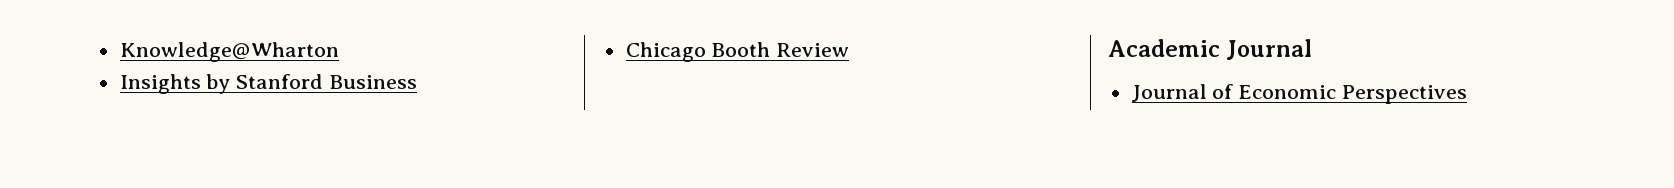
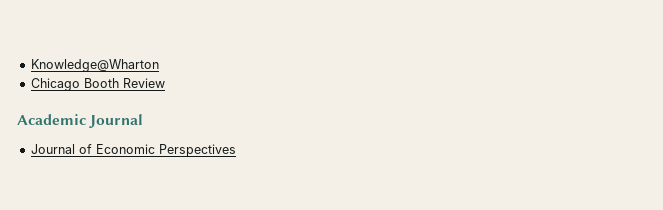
[119,74,418,94] // Insights by Stanford Business -> (159, 65) none

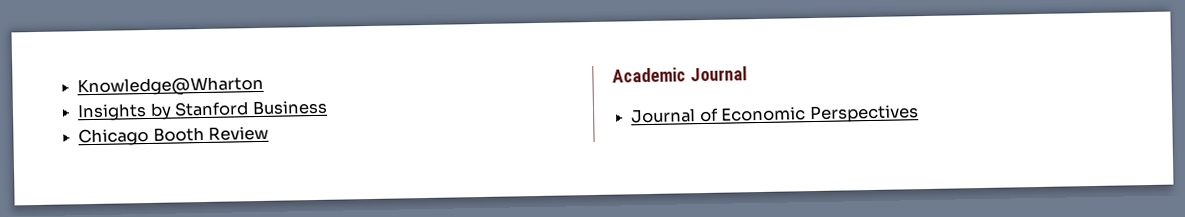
(159, 65) none -> [77,99,328,122] // Insights by Stanford Business

